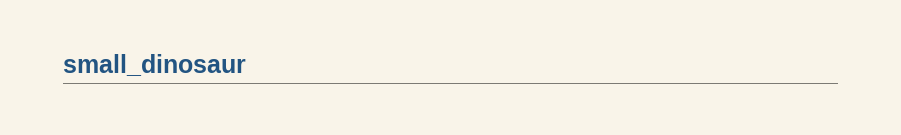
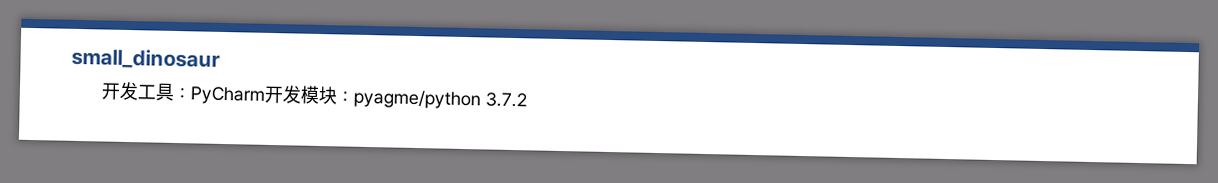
(246, 65) none -> [101,81,529,110] // 开发工具：PyCharm开发模块：pyagme/python 3.7.2

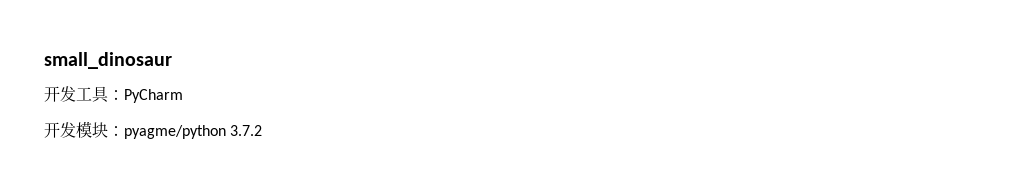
(267, 95) none -> (183, 96) //

